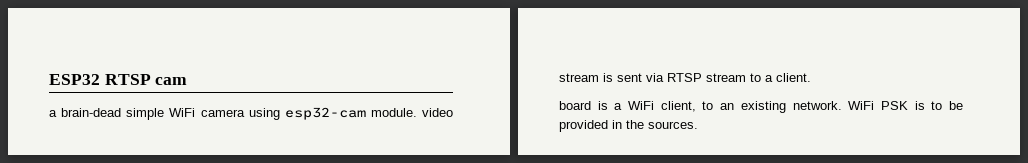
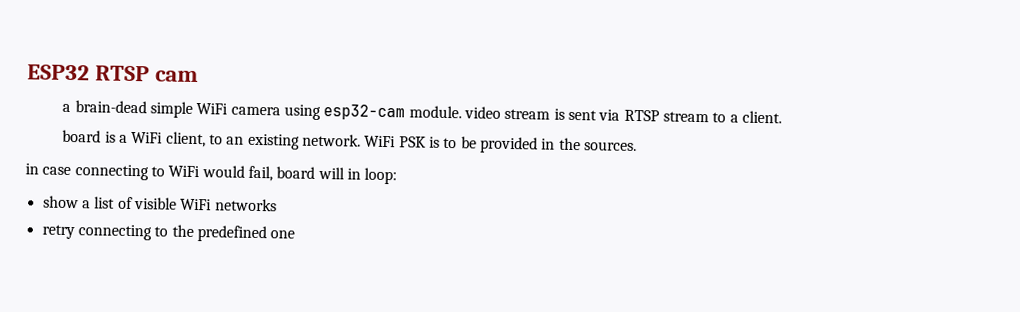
(698, 125) none -> [25,163,398,185] [42,195,277,212] [41,224,296,243] // in case connecting to WiFi would fail, board will in loop: // show a list of visible WiFi networks // retry connecting to the predefined one

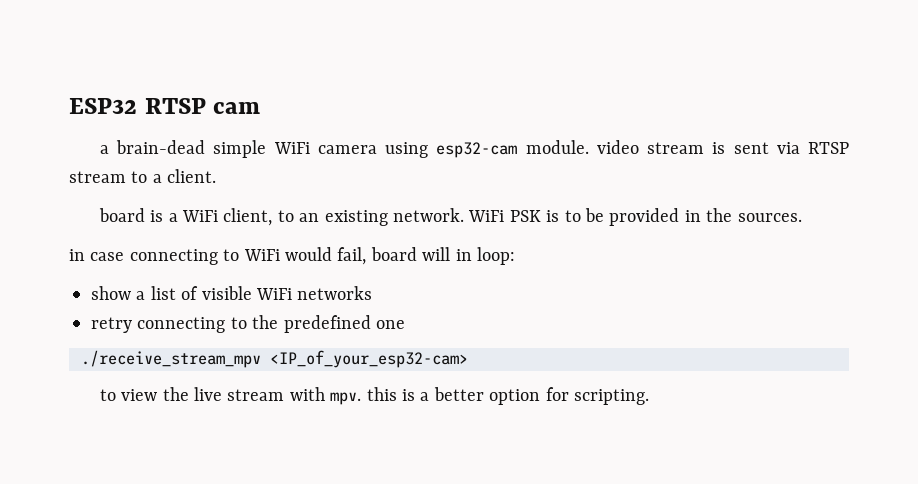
(296, 234) none -> [81,350,468,368] [99,387,650,405] // ./receive_stream_mpv <IP_of_your_esp32-cam> // to view the live stream with mpv. this is a better option for scripting.

